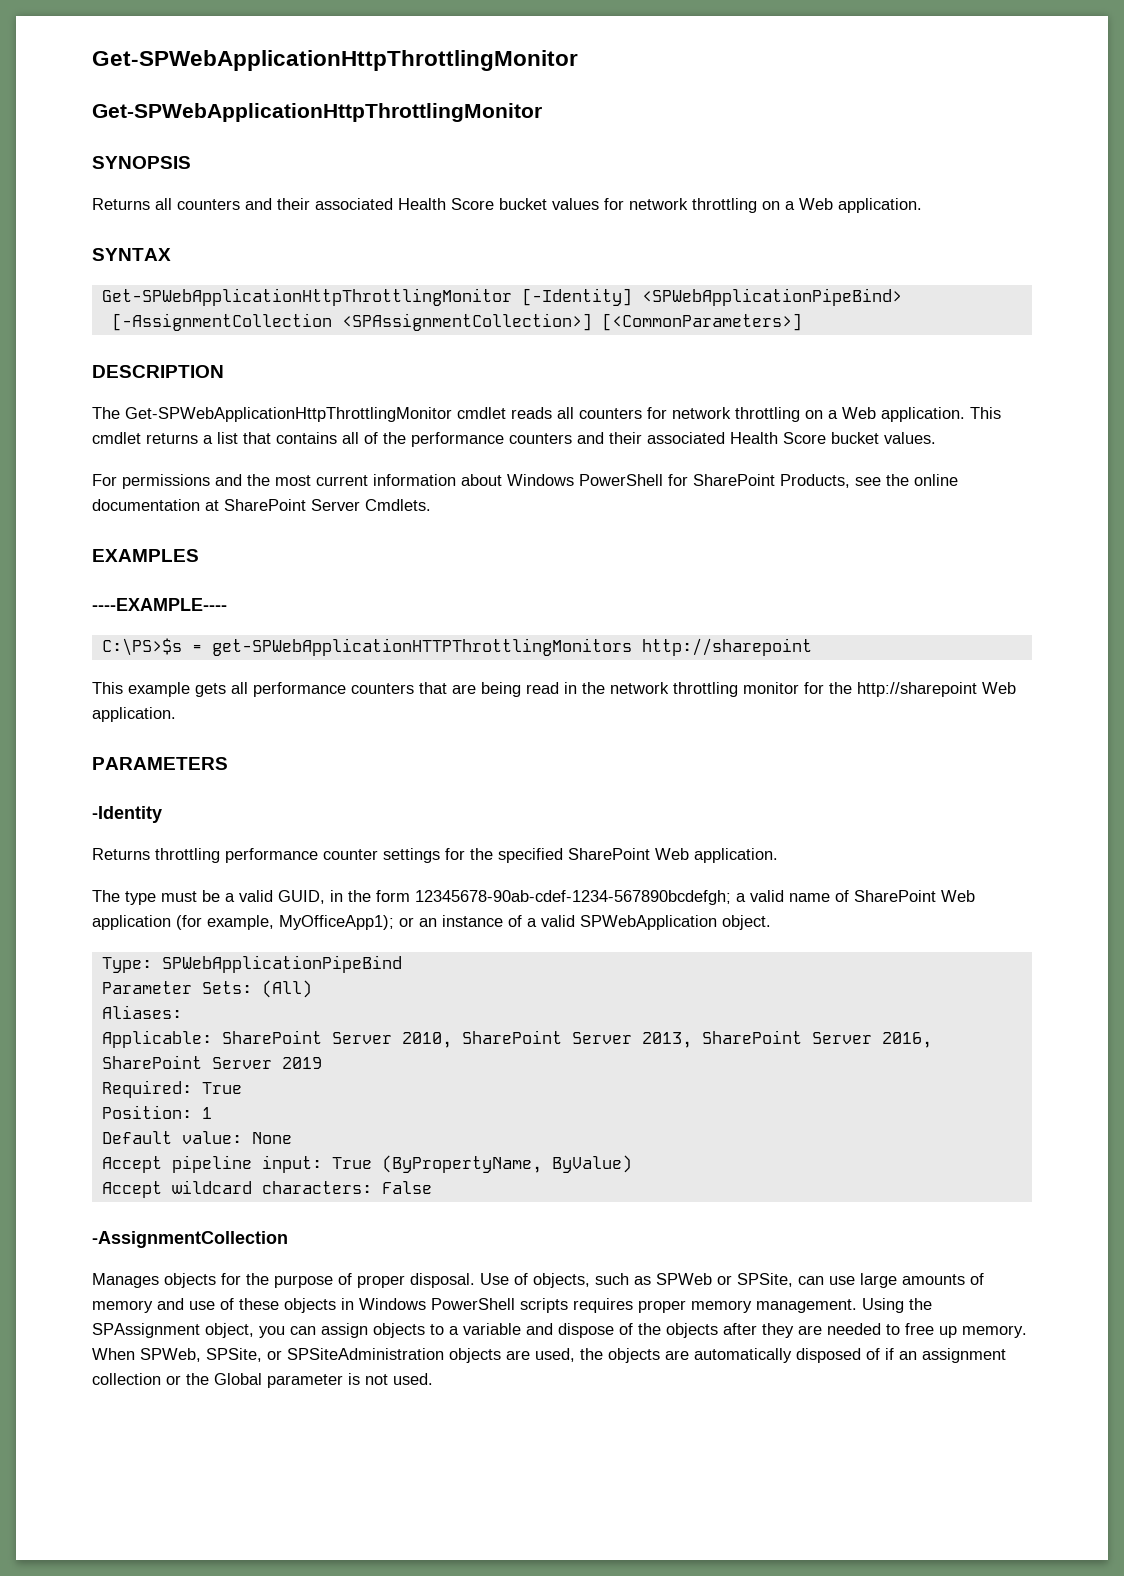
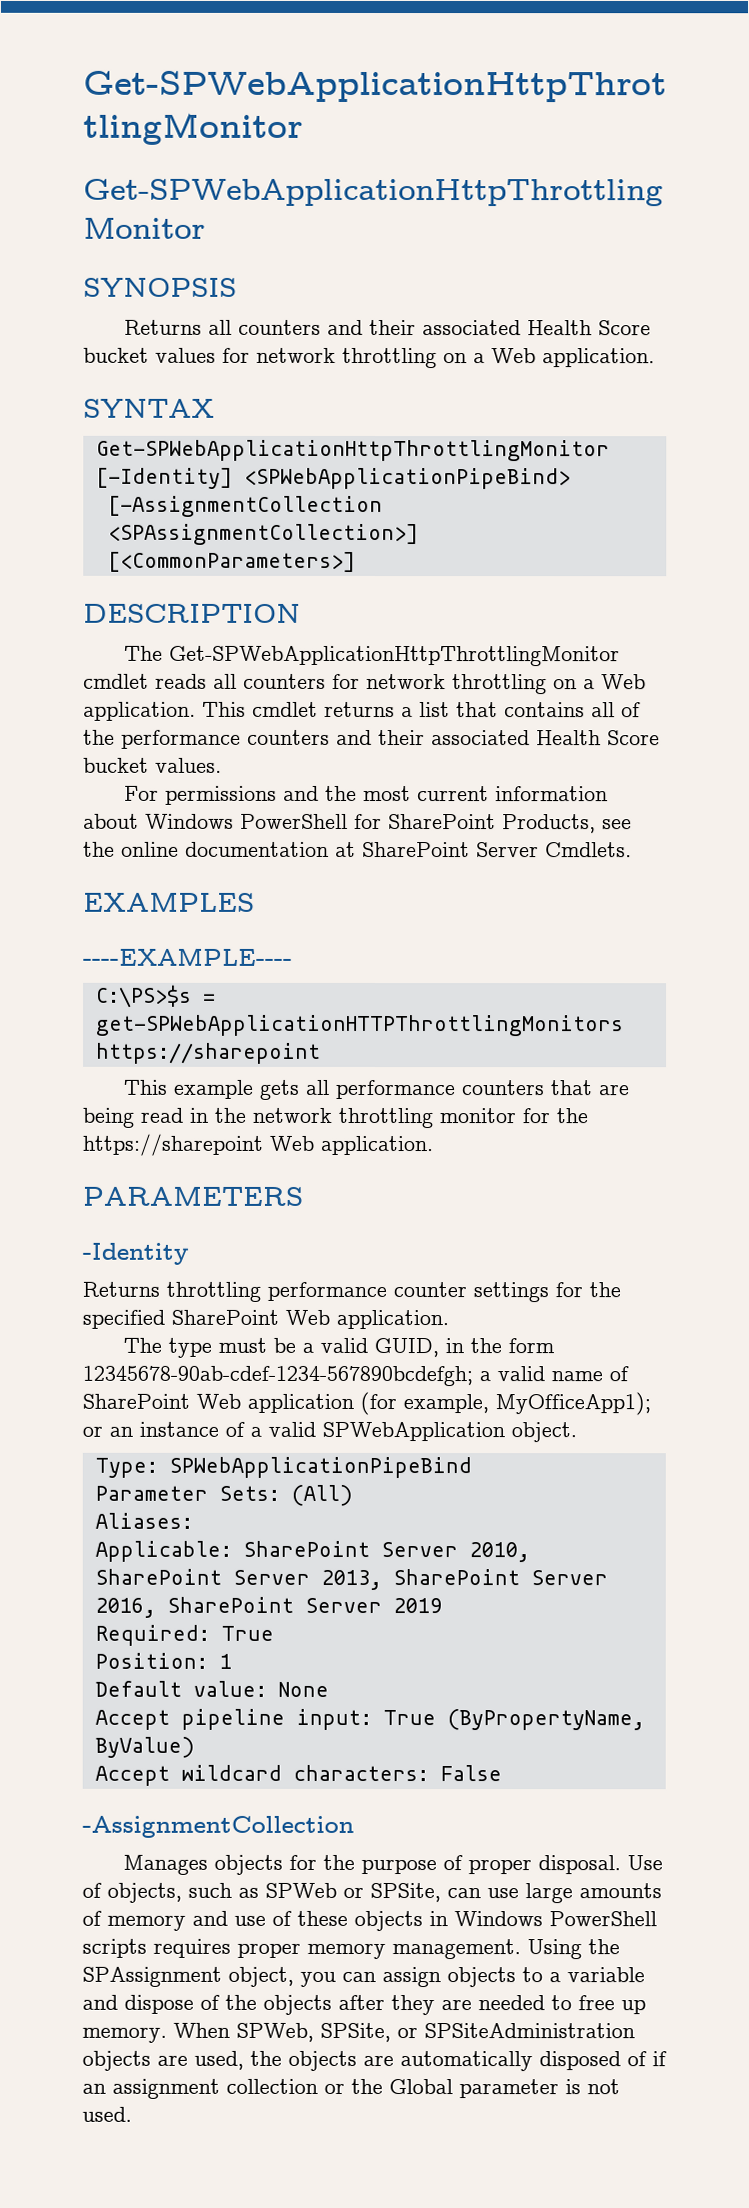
[641,638,812,656] http://sharepoint -> [95,1042,321,1064] https://sharepoint
[857,682,977,697] http://sharepoint -> [82,1133,263,1156] https://sharepoint

